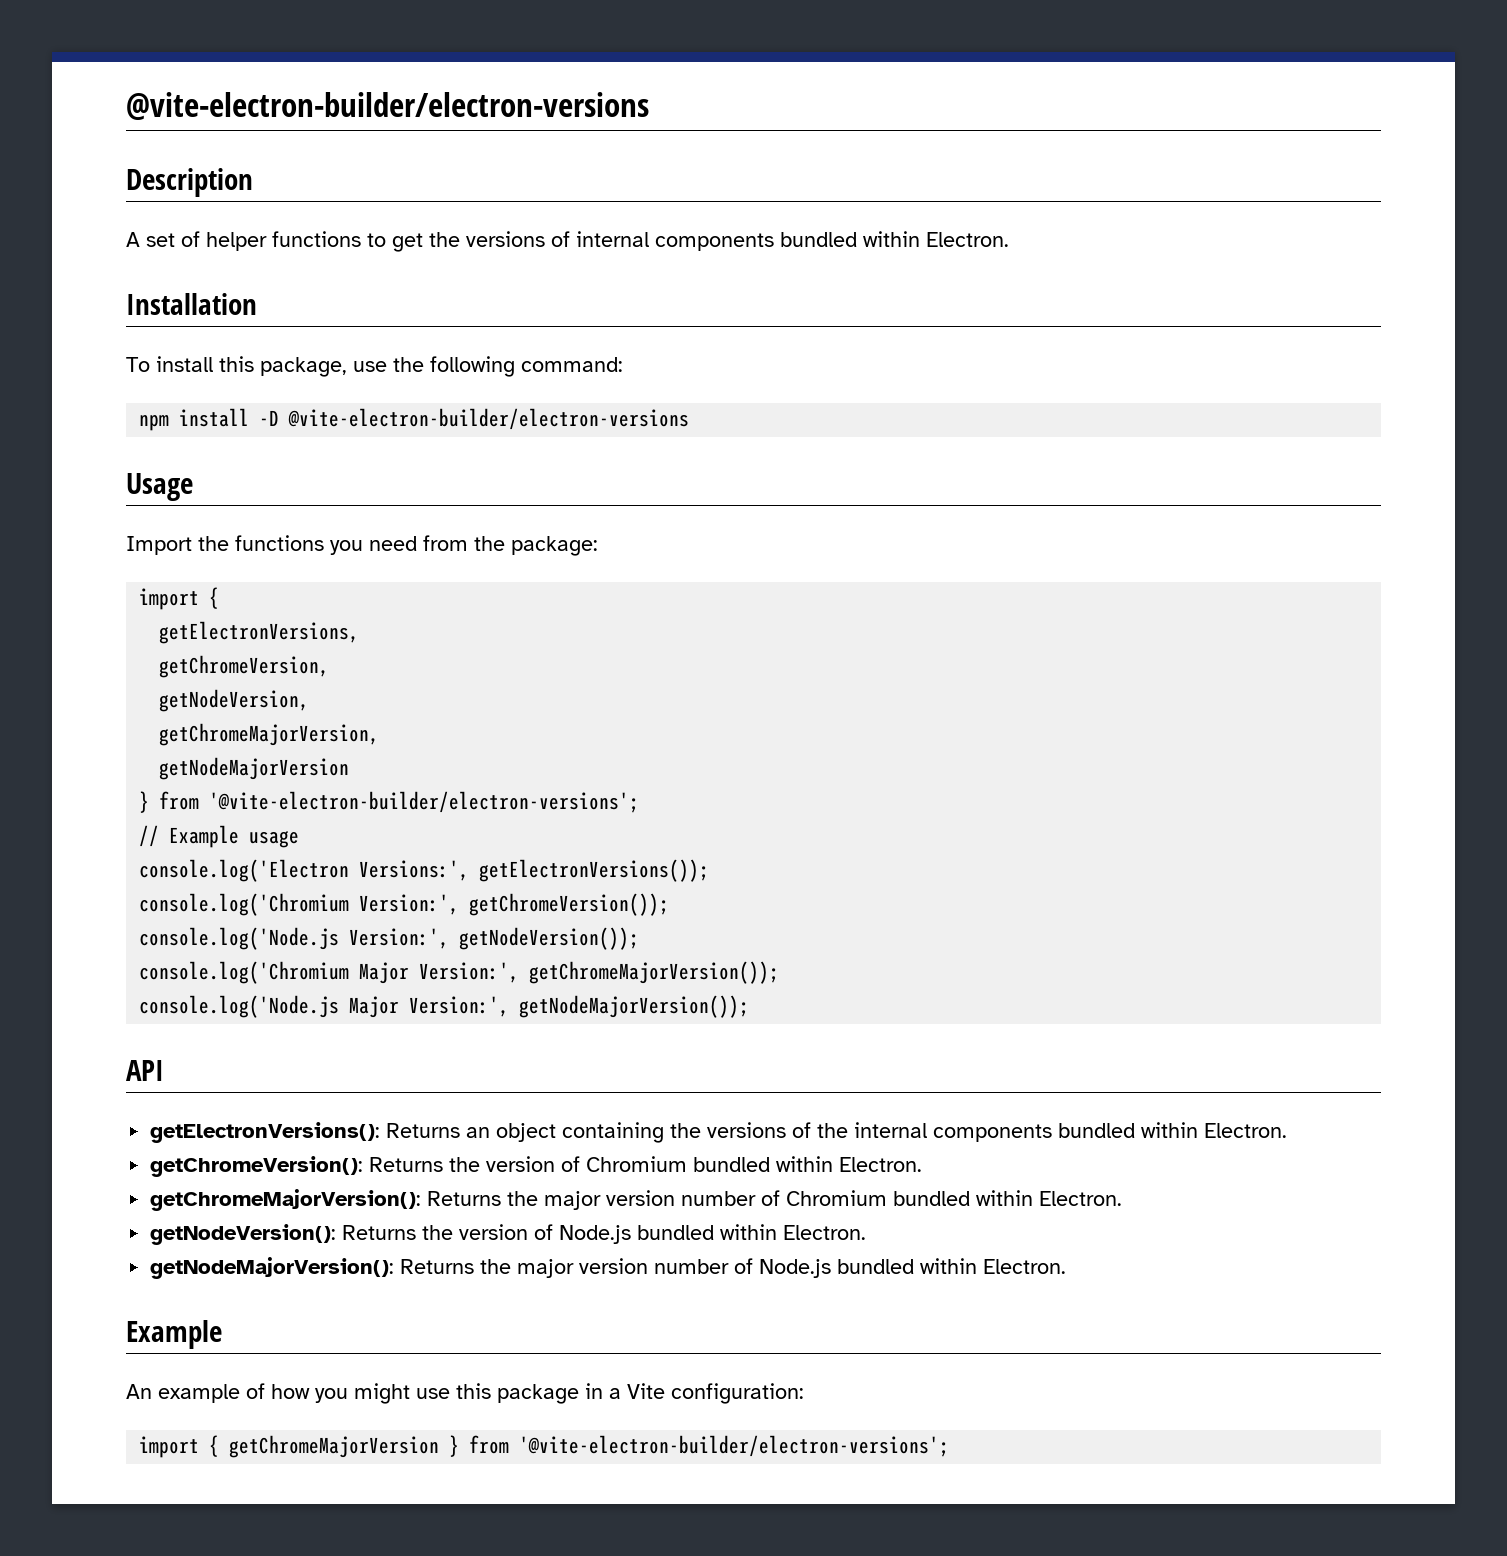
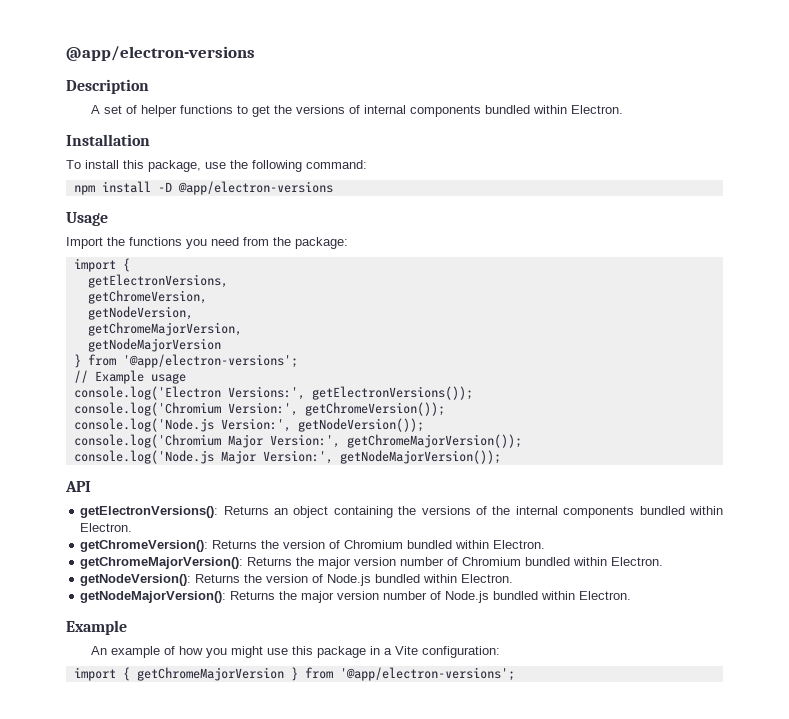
[126,92,649,120] @vite-electron-builder/electron-versions -> [66,46,255,61] @app/electron-versions
[288,408,690,430] @vite-electron-builder/electron-versions -> [177,181,333,195] @app/electron-versions
[209,791,640,813] '@vite-electron-builder/electron-versions'; -> [122,354,298,368] '@app/electron-versions';
[519,1435,950,1457] '@vite-electron-builder/electron-versions'; -> [339,667,515,681] '@app/electron-versions';

